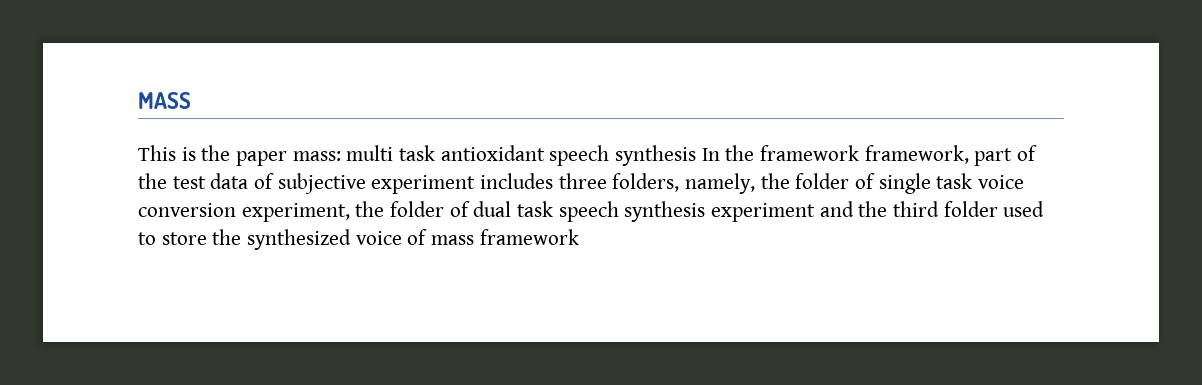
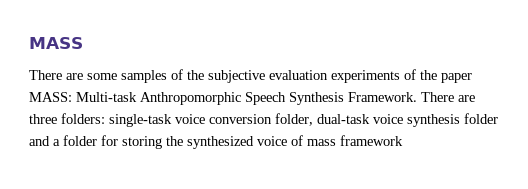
[138,145,1038,166] [138,173,1025,194] [138,201,1045,222] [138,232,207,245] This is the paper mass: multi task antioxidant speech synthesis In the framework framework, part of the test data of subjective experiment includes three folders, namely, the folder of single task voice conversion experiment, the folder of dual task speech synthesis experiment and the third folder used to store -> [29,69,472,83] [29,92,475,105] [29,113,498,127] [29,135,162,149] There are some samples of the subjective evaluation experiments of the paper MASS: Multi-task Anthropomorphic Speech Synthesis Framework. There are three folders: single-task voice conversion folder, dual-task voice synthesis folder and a folder for storing

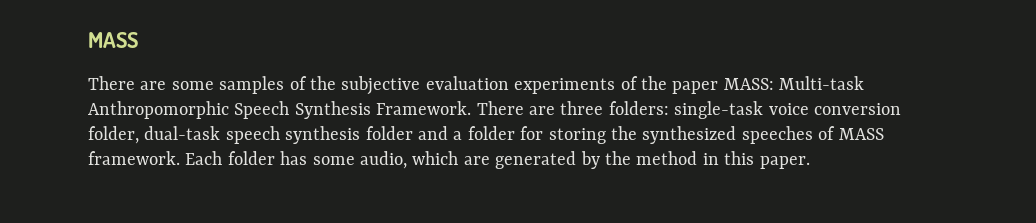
[373,114,403,124] voice -> [225,126,280,144] speech
[257,135,403,146] voice of mass framework -> [741,126,884,144] [88,151,810,169] speeches of MASS framework. Each folder has some audio, which are generated by the method in this paper.

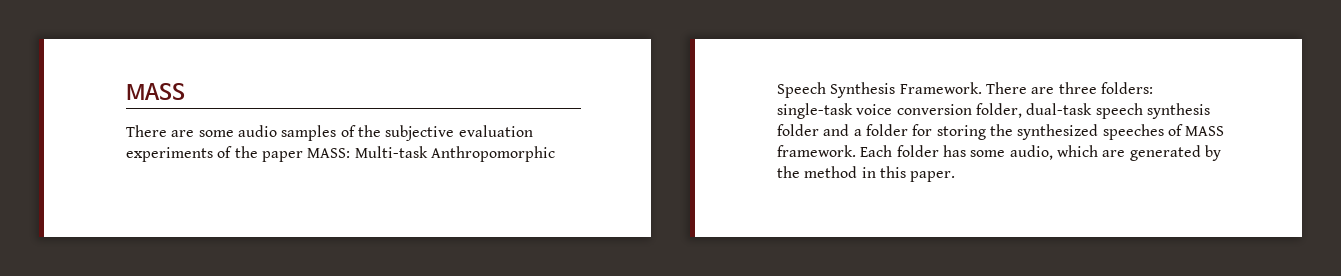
(214, 85) none -> [237,125,277,137] audio

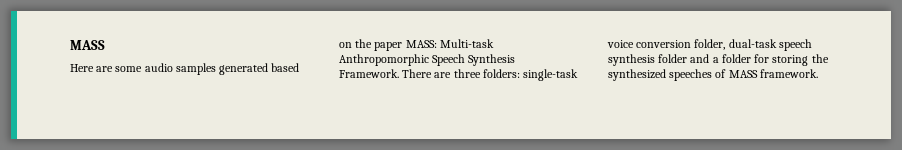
[126,125,167,137] There -> [70,64,94,72] Here
[340,125,533,141] [126,146,233,162] of the subjective evaluation experiments of -> [219,63,300,75] [339,42,352,48] generated based on
[860,145,1221,161] [777,166,956,182] Each folder has some audio, which are generated by the method in this paper. -> (818, 73) none

